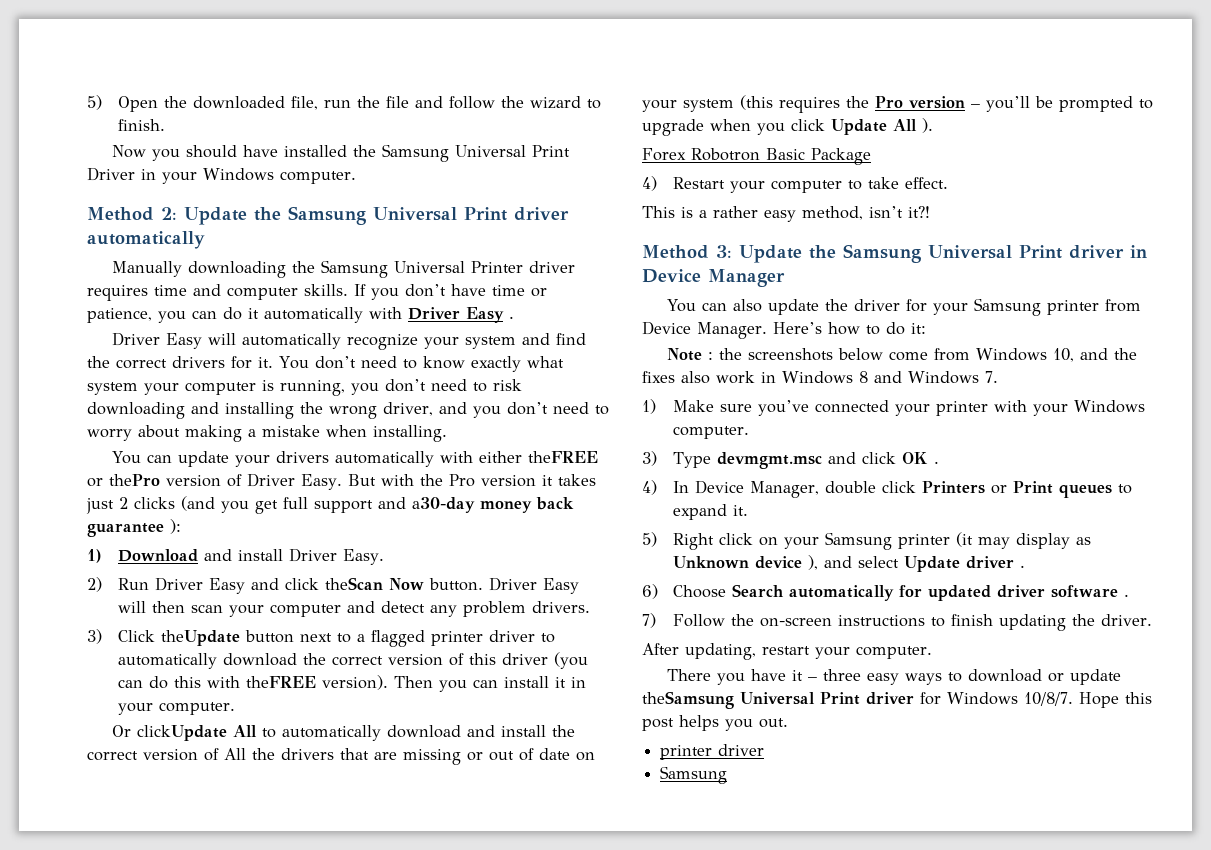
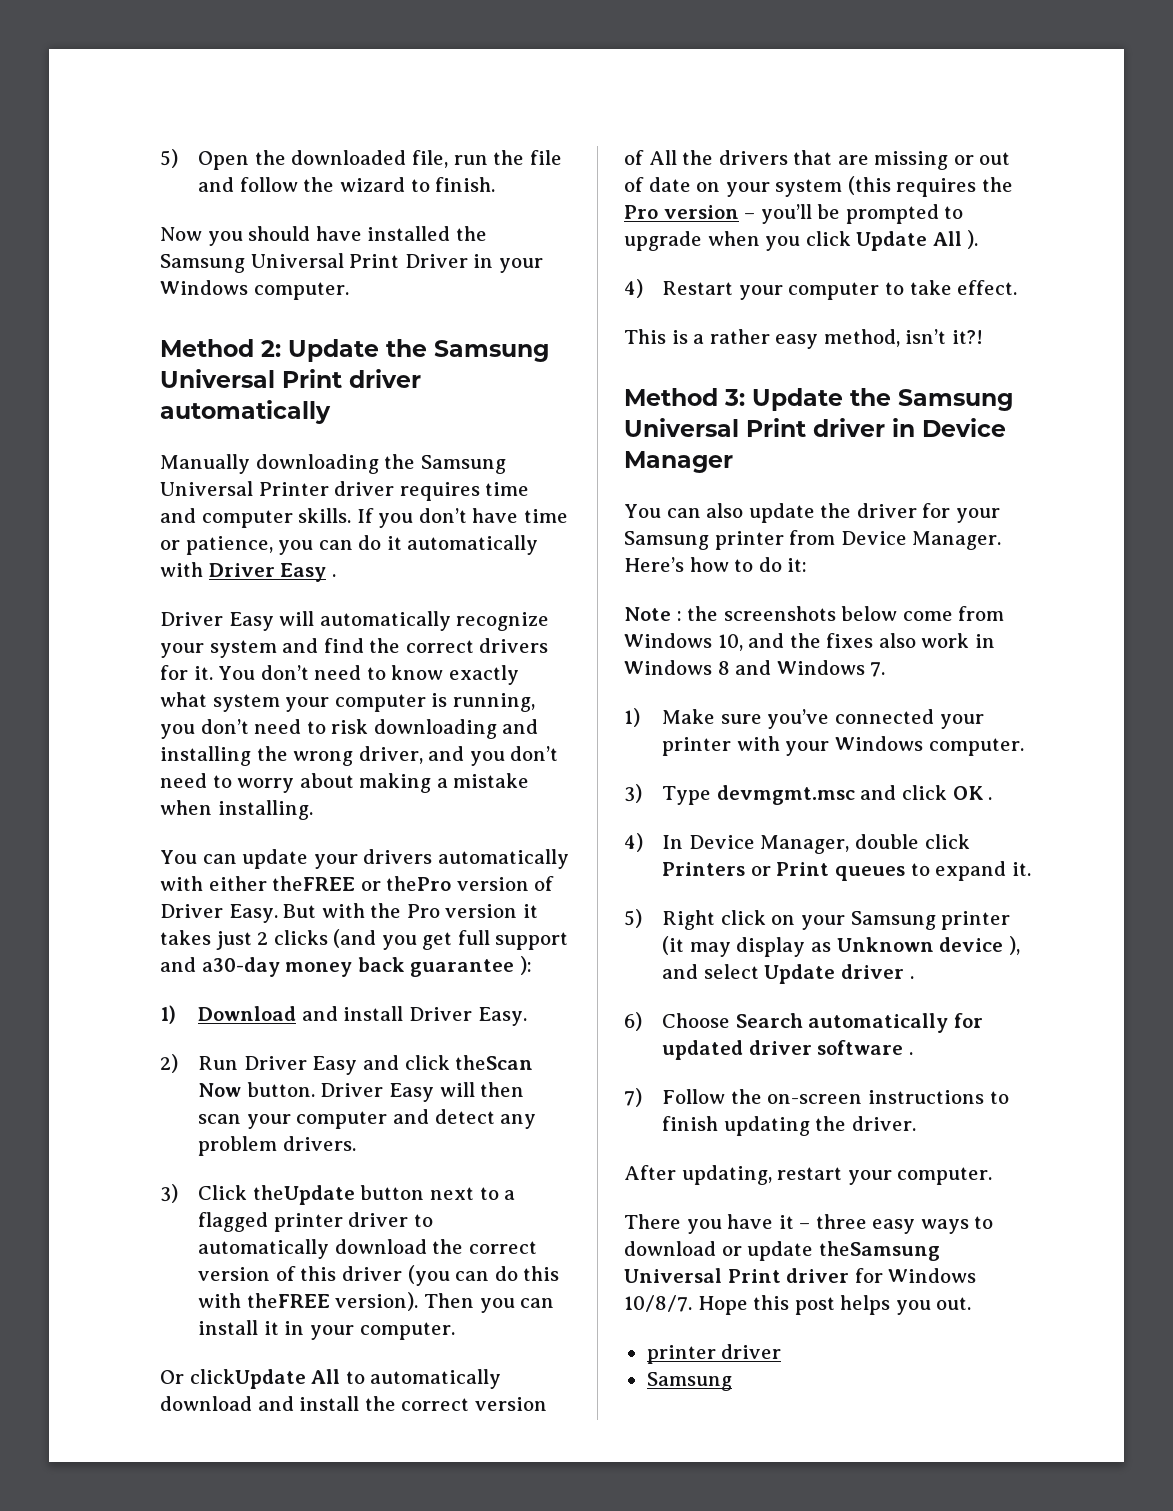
[642,148,871,165] // Forex Robotron Basic Package -> (979, 239) none

